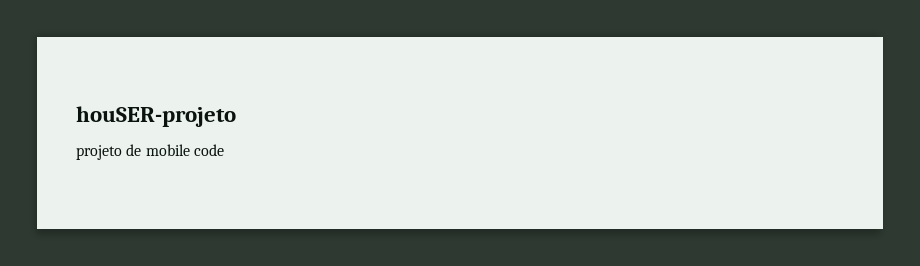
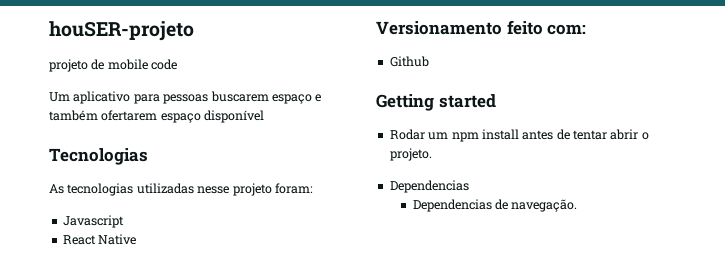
(224, 150) none -> [49,91,322,104] [49,110,265,123] [49,148,148,165] [49,183,313,196] [62,215,124,228] [62,234,137,245] [376,20,587,35] [389,56,429,67] [376,94,496,111] [389,129,649,142] [389,148,432,161] [389,180,469,193] [412,199,578,212] // Um aplicativo para pessoas buscarem espaço e também ofertarem espaço disponível // Tecnologias // As tecnologias utilizadas nesse projeto foram: // Javascript // React Native // Versionamento feito com: // Github // Getting started // Rodar um npm install antes de tentar abrir o projeto. // Dependencias // Dependencias de navegação.

